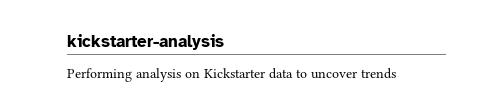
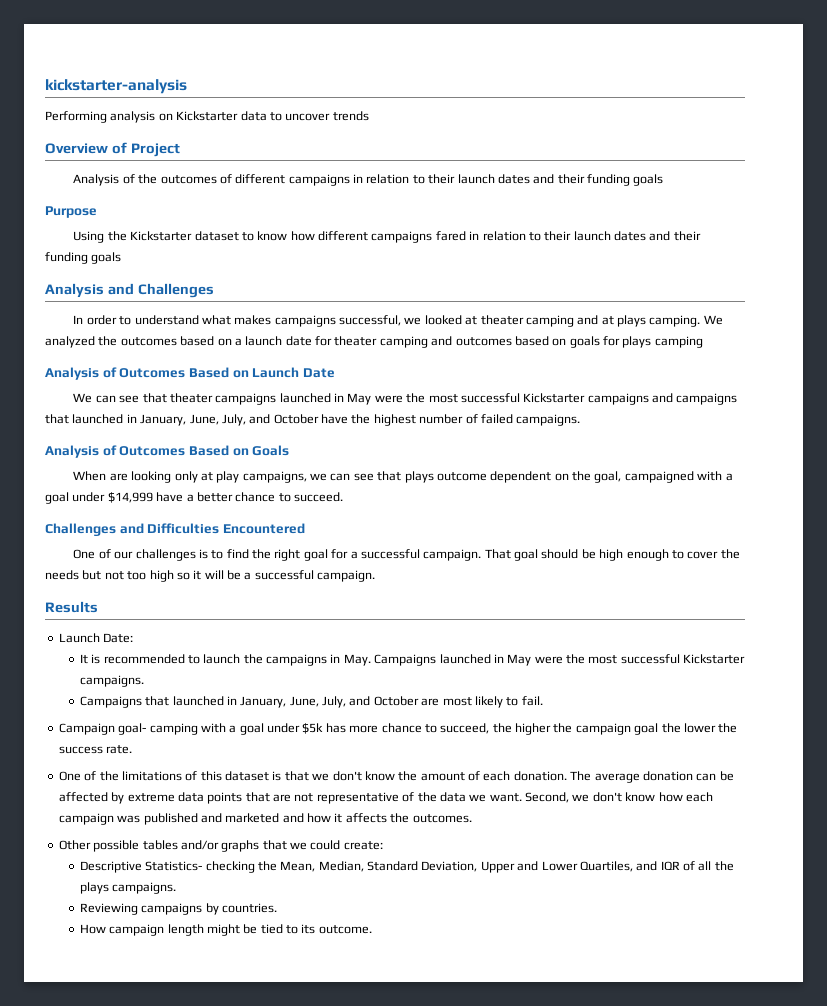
(396, 73) none -> [45,142,180,157] [73,174,664,186] [45,206,97,218] [73,231,701,243] [45,252,122,264] [45,283,214,298] [73,315,723,327] [45,336,703,348] [45,367,335,380] [73,393,738,405] [45,414,581,426] [45,445,290,458] [73,471,733,483] [45,492,343,504] [45,523,305,536] [73,549,740,561] [45,570,376,582] [45,601,98,613] [58,633,134,643] [79,654,746,666] [79,675,144,687] [79,696,543,708] [58,723,738,735] [58,745,133,754] [58,771,734,783] [58,792,713,804] [58,813,472,825] [58,840,383,852] [79,861,734,873] [79,882,177,894] [79,903,277,915] [79,924,372,936] // Overview of Project // Analysis of the outcomes of different campaigns in relation to their launch dates and their funding goals // Purpose // Using the Kickstarter dataset to know how different campaigns fared in relation to their launch dates and their funding goals // Analysis and Challenges // In order to understand what makes campaigns successful, we looked at theater camping and at plays camping. We analyzed the outcomes based on a launch date for theater camping and outcomes based on goals for plays camping // Analysis of Outcomes Based on Launch Date // We can see that theater campaigns launched in May were the most successful Kickstarter campaigns and campaigns that launched in January, June, July, and October have the highest number of failed campaigns. // Analysis of Outcomes Based on Goals // When are looking only at play campaigns, we can see that plays outcome dependent on the goal, campaigned with a goal under $14,999 have a better chance to succeed. // Challenges and Difficulties Encountered // One of our challenges is to find the right goal for a successful campaign. That goal should be high enough to cover the needs but not too high so it will be a successful campaign. // Results // Launch Date: // It is recommended to launch the campaigns in May. Campaigns launched in May were the most successful Kickstarter campaigns. // Campaigns that launched in January, June, July, and October are most likely to fail. // Campaign goal- camping with a goal under $5k has more chance to succeed, the higher the campaign goal the lower the success rate. // One of the limitations of this dataset is that we don't know the amount of each donation. The average donation can be affected by extreme data points that are not representative of the data we want. Second, we don't know how each campaign was published and marketed and how it affects the outcomes. // Other possible tables and/or graphs that we could create: // Descriptive Statistics- checking the Mean, Median, Standard Deviation, Upper and Lower Quartiles, and IQR of all the plays campaigns. // Reviewing campaigns by countries. // How campaign length might be tied to its outcome.

